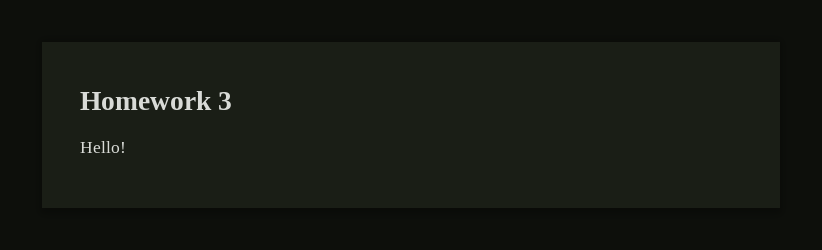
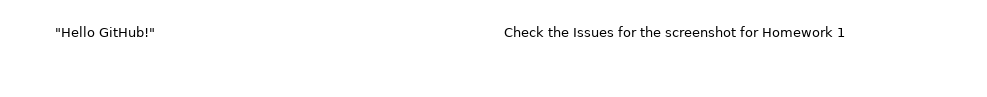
[80,91,233,110] [80,141,126,153] Homework 3 // Hello! -> [55,26,155,37] [504,26,845,37] "Hello GitHub!" // Check the Issues for the screenshot for Homework 1

